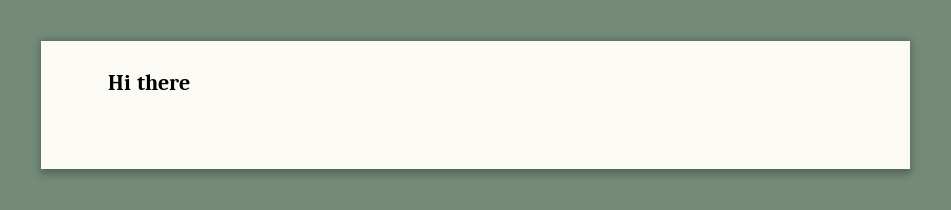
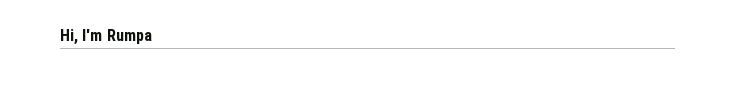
[108,74,190,90] Hi there -> [60,29,152,45] Hi, I'm Rumpa

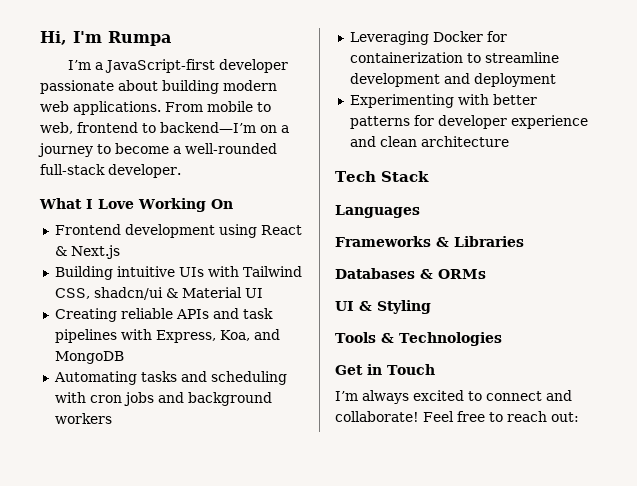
(152, 36) none -> [67,59,288,73] [40,80,277,94] [40,101,271,115] [40,122,289,134] [38,143,277,157] [40,164,181,178] [39,198,233,212] [54,224,302,238] [54,245,120,259] [54,266,302,280] [54,287,263,300] [54,308,273,322] [54,329,280,343] [54,351,124,364] [53,371,287,385] [54,392,272,406] [54,413,112,424] [349,31,507,45] [349,52,559,63] [349,73,556,87] [349,94,537,108] [349,115,588,129] [349,136,509,147] [335,171,429,182] [335,205,420,218] [335,236,524,247] [335,268,486,279] [335,300,431,314] [335,332,502,346] [335,364,435,375] [335,390,572,404] [335,411,579,422] // I’m a JavaScript-first developer passionate about building modern web applications. From mobile to web, frontend to backend—I’m on a journey to become a well-rounded full-stack developer. // What I Love Working On // Frontend development using React & Next.js // Building intuitive UIs with Tailwind CSS, shadcn/ui & Material UI // Creating reliable APIs and task pipelines with Express, Koa, and MongoDB // Automating tasks and scheduling with cron jobs and background workers // Leveraging Docker for containerization to streamline development and deployment // Experimenting with better patterns for developer experience and clean architecture // Tech Stack // Languages // Frameworks & Libraries // Databases & ORMs // UI & Styling // Tools & Technologies // Get in Touch // I’m always excited to connect and collaborate! Feel free to reach out:

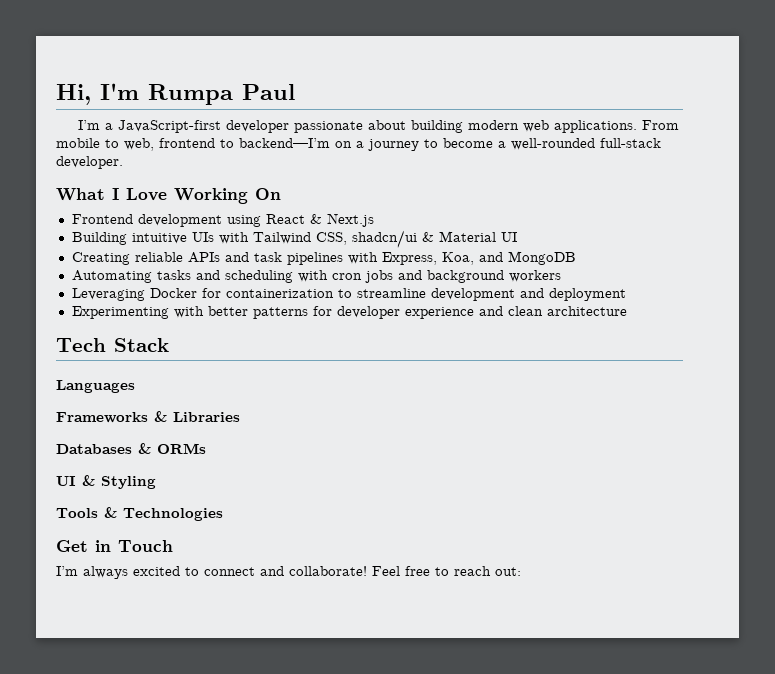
(171, 38) none -> [242,84,295,100] Paul

